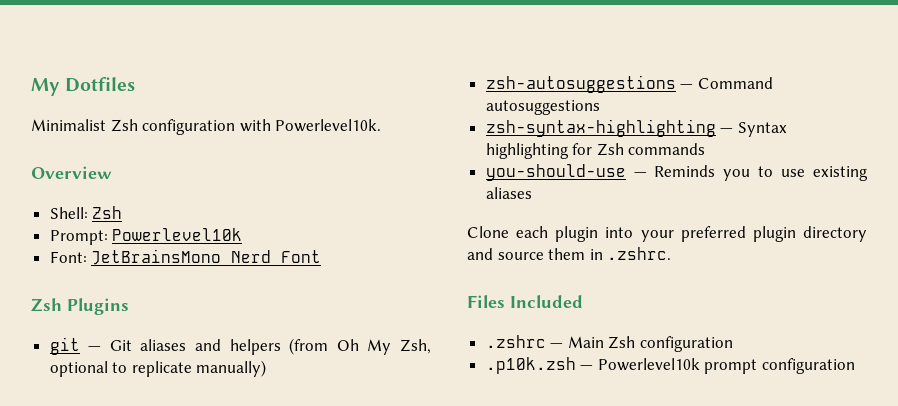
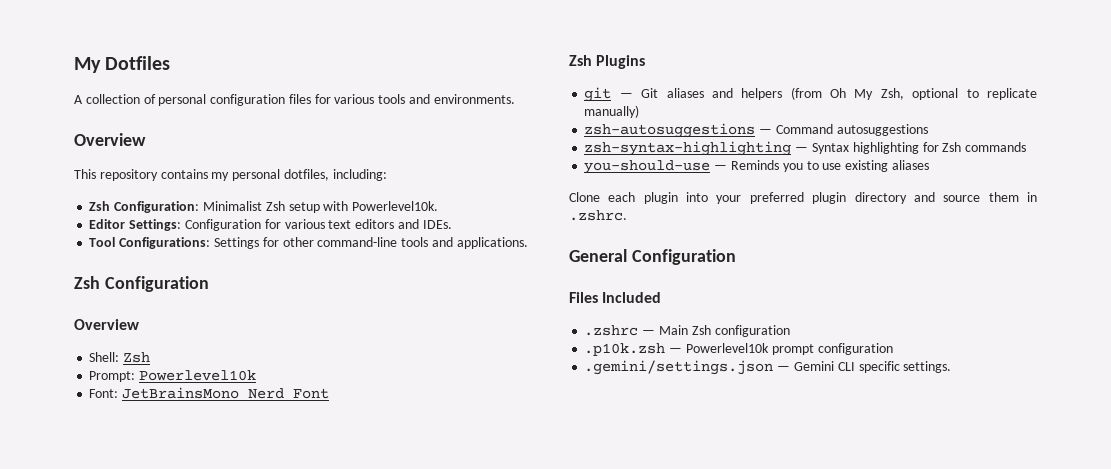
(136, 84) none -> [74,94,515,106] [74,133,146,146] [74,169,387,181] [89,201,200,213] A collection of personal configuration files for various tools and environments. // Overview // This repository contains my personal dotfiles, including: // Zsh Configuration:
[142,119,236,135] configuration -> [288,202,320,213] setup
(382, 125) none -> [89,219,452,231] [89,237,528,249] [74,276,209,292] // Editor Settings: Configuration for various text editors and IDEs. // Tool Configurations: Settings for other command-line tools and applications. // Zsh Configuration
(672, 253) none -> [569,249,736,265] // General Configuration
(856, 366) none -> [584,360,952,375] // .gemini/settings.json — Gemini CLI specific settings.

